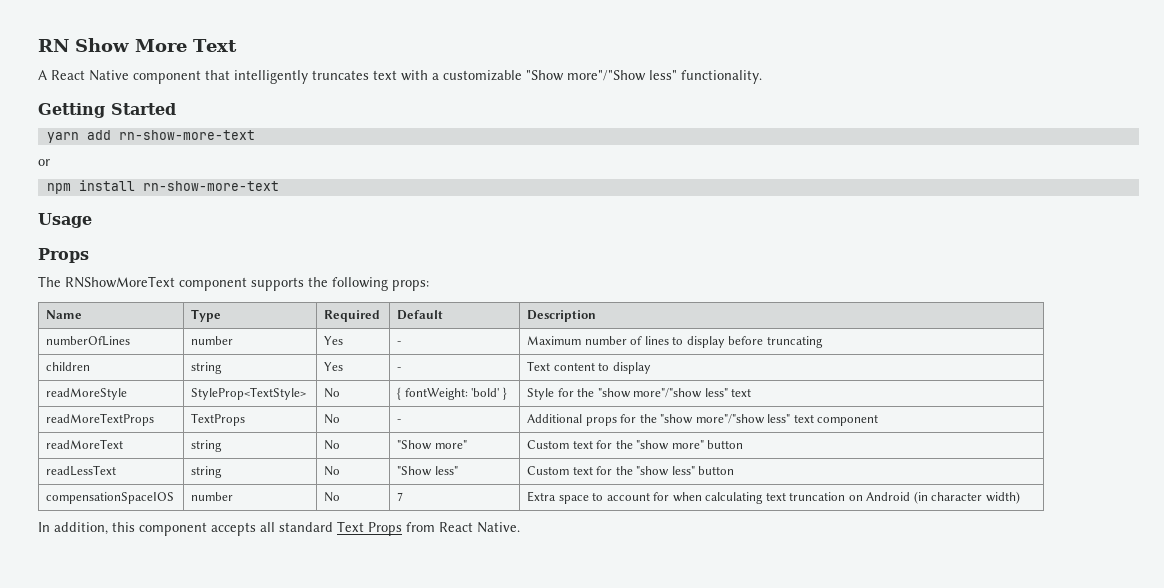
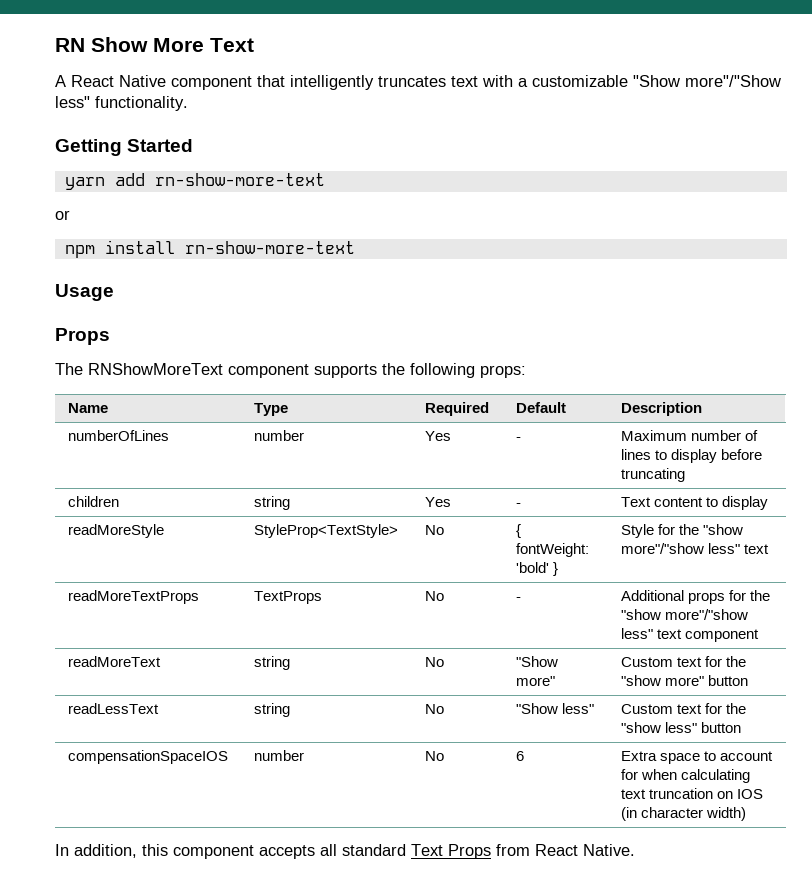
[397,492,404,501] 7 -> [515,751,524,761] 6
[866,492,911,501] Android -> [737,789,764,799] IOS

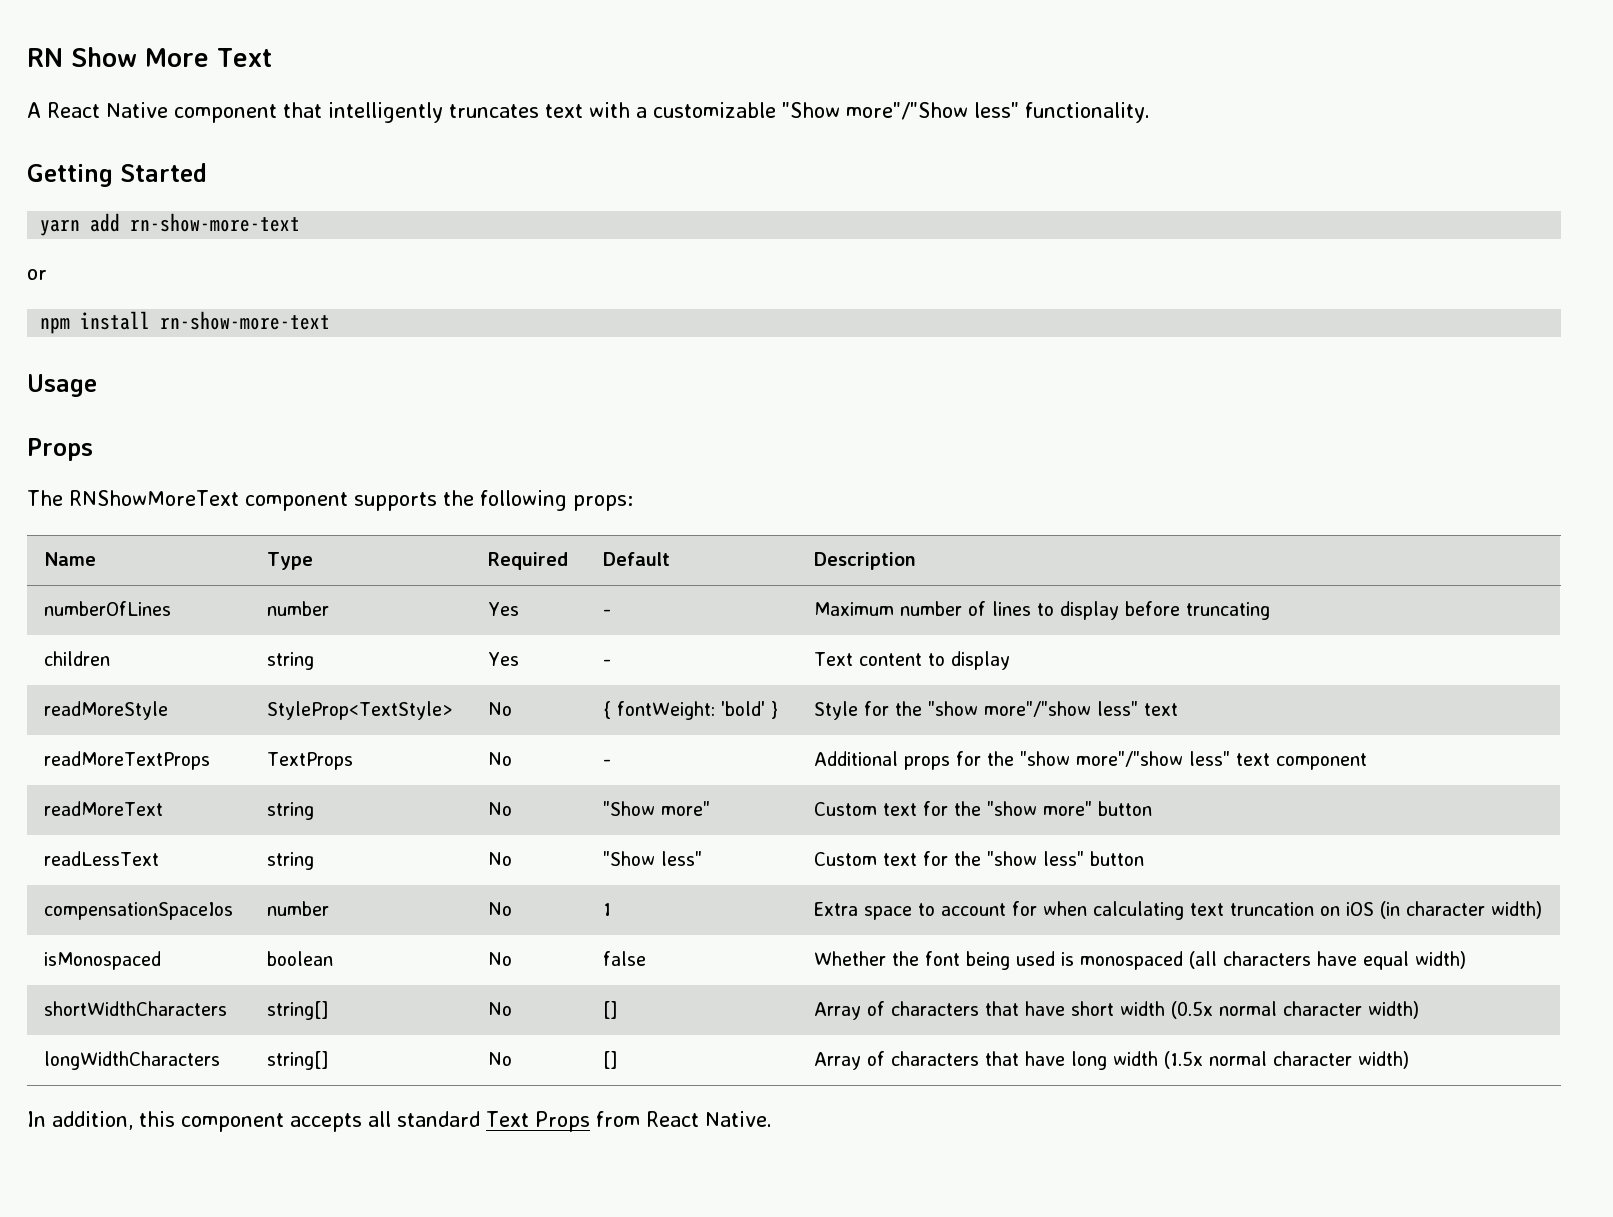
[67,750,228,764] compensationSpaceIOS -> [43,902,233,920] compensationSpaceIos
[515,751,524,761] 6 -> [602,903,611,916] 1
[737,789,764,799] IOS -> [1345,902,1374,916] iOS
(747, 814) none -> [43,951,161,970] [266,951,333,966] [487,952,512,966] [602,951,646,966] [813,951,1466,970] [43,1001,227,1016] [266,1001,329,1020] [487,1002,512,1016] [602,1001,618,1019] [813,1001,1419,1020] [43,1051,220,1070] [266,1051,329,1070] [487,1052,512,1066] [602,1051,618,1069] [813,1051,1409,1070] // isMonospaced | boolean | No | false | Whether the font being used is monospaced (all characters have equal width) // shortWidthCharacters | string[] | No | [] | Array of characters that have short width (0.5x normal character width) // longWidthCharacters | string[] | No | [] | Array of characters that have long width (1.5x normal character width)

